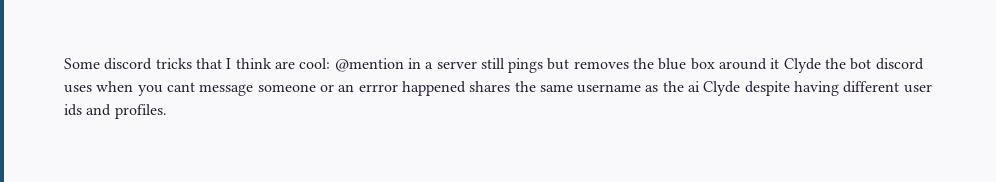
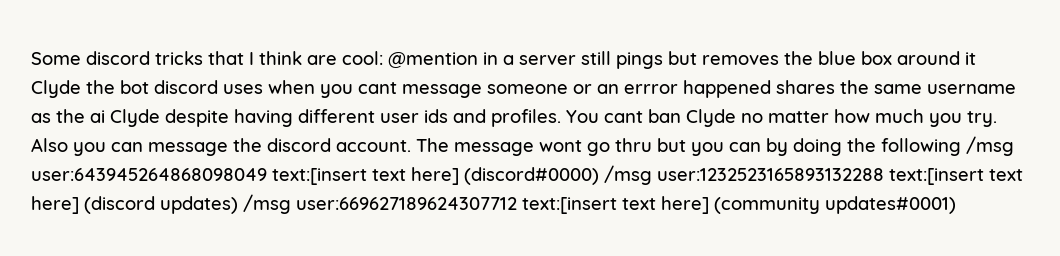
(167, 111) none -> [566,109,997,127] [31,136,1014,156] [31,165,1023,185] [31,194,956,214] You cant ban Clyde no matter how much you try. Also you can message the discord account. The message wont go thru but you can by doing the following /msg user:643945264868098049 text:[insert text here] (discord#0000) /msg user:1232523165893132288 text:[insert text here] (discord updates) /msg user:669627189624307712 text:[insert text here] (community updates#0001)

